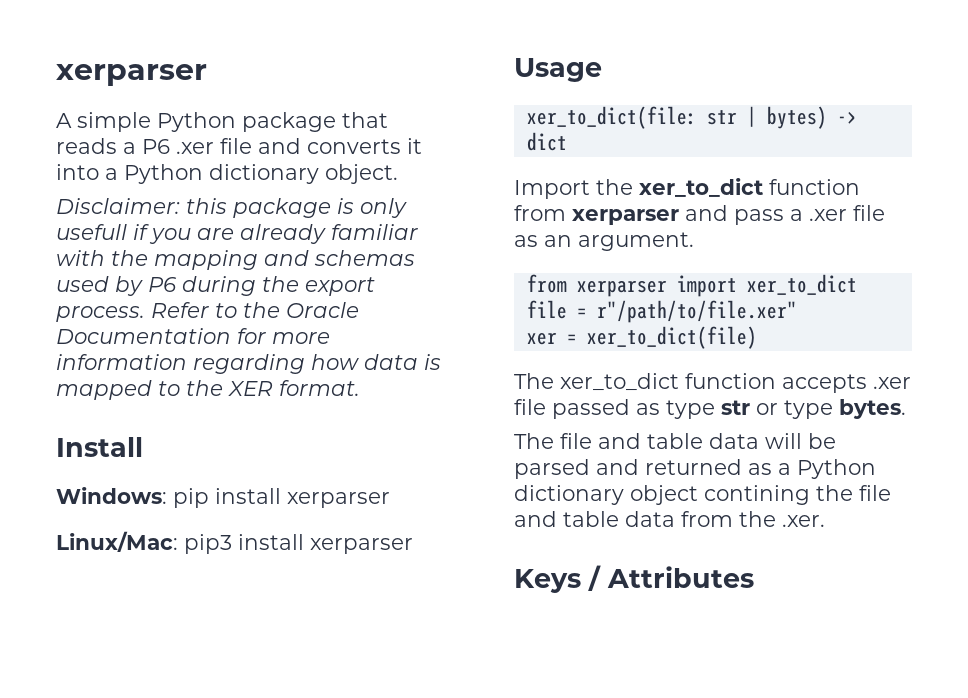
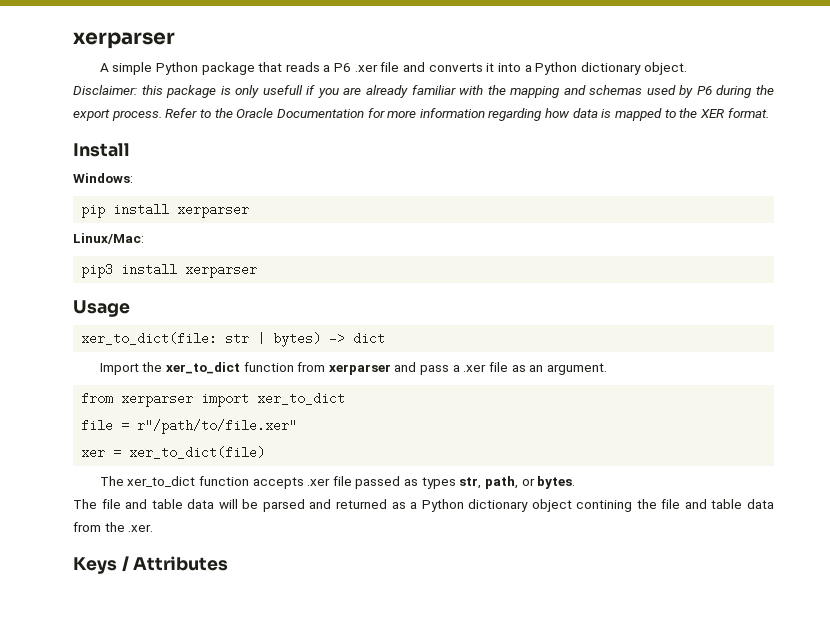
(167, 495) none -> (133, 178) //
(178, 541) none -> (144, 238) //
[666,400,833,419] type str or type -> [421,476,535,489] types str, path, or

